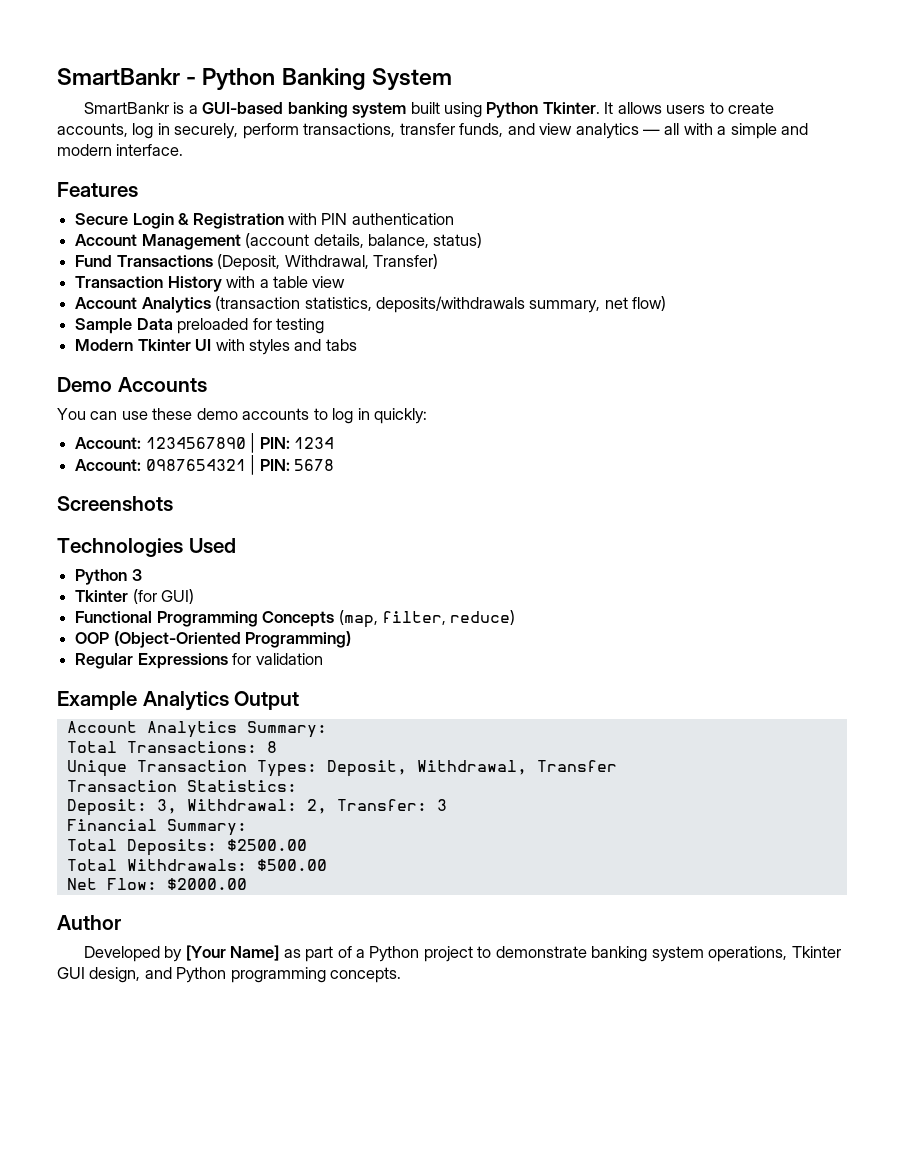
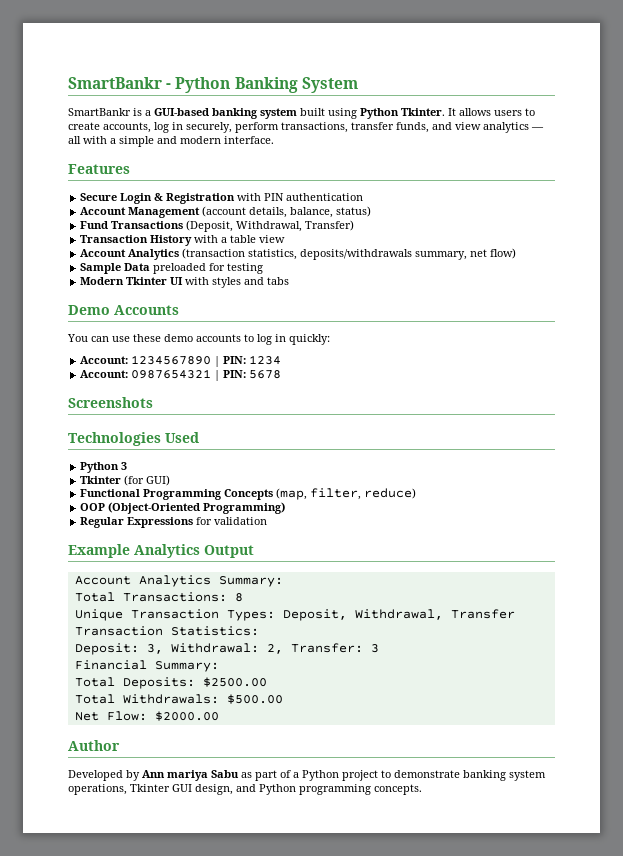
[185,945,280,961] [Your Name] -> [142,770,239,781] Ann mariya Sabu

